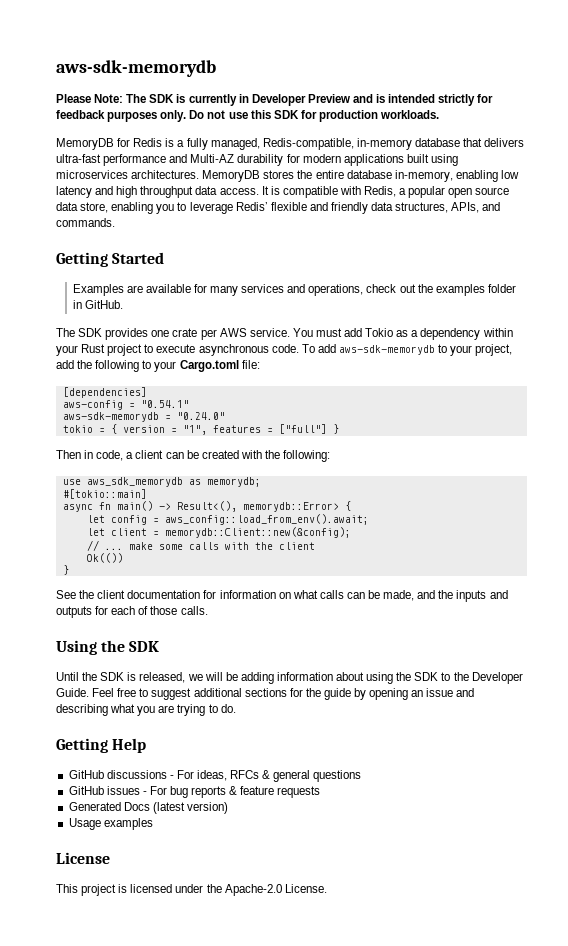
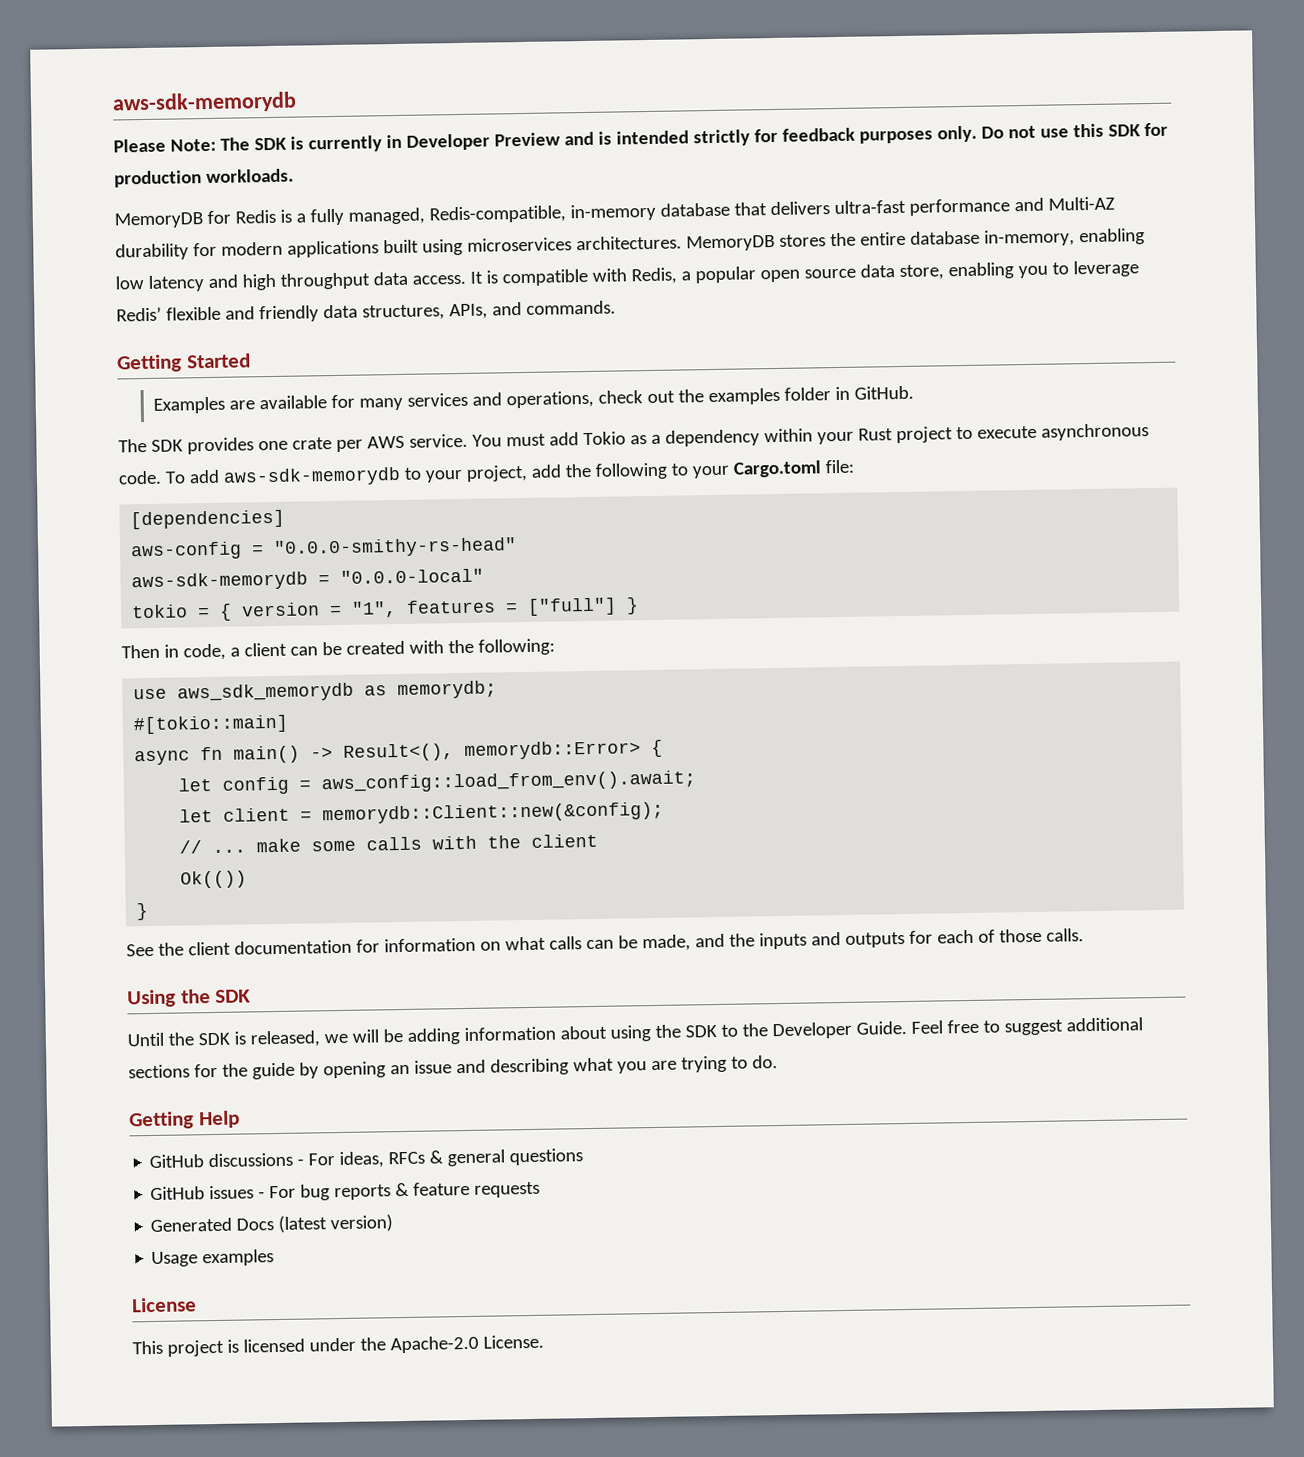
[140,400,189,408] "0.54.1" -> [273,537,518,558] "0.0.0-smithy-rs-head"
[176,412,225,420] "0.24.0" -> [340,568,485,584] "0.0.0-local"

